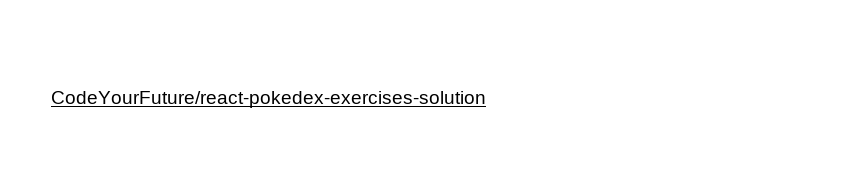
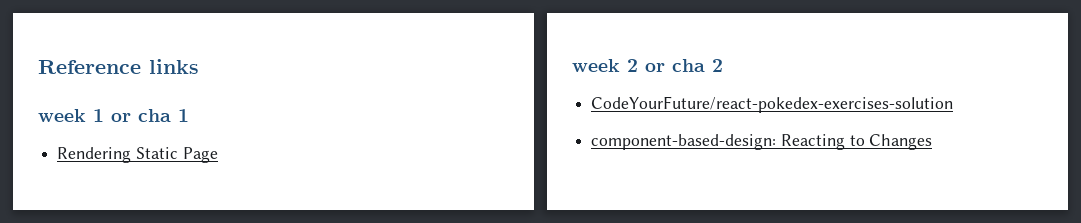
[51,91,486,108] CodeYourFuture/react-pokedex-exercises-solution -> [38,59,199,74] [38,109,189,122] [57,147,218,163] [572,59,723,72] [591,96,954,113] [591,134,933,150] Reference links // week 1 or cha 1 // Rendering Static Page // week 2 or cha 2 // CodeYourFuture/react-pokedex-exercises-solution // component-based-design: Reacting to Changes

